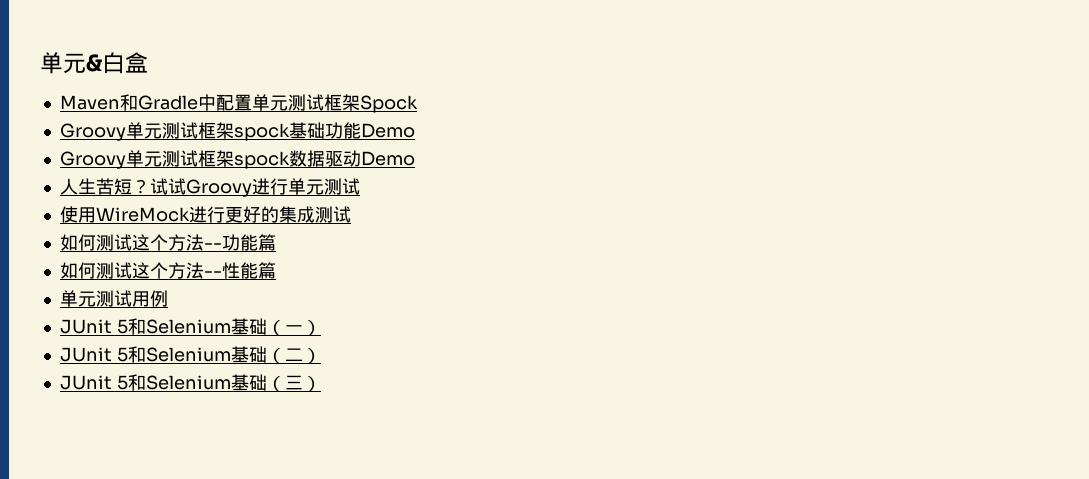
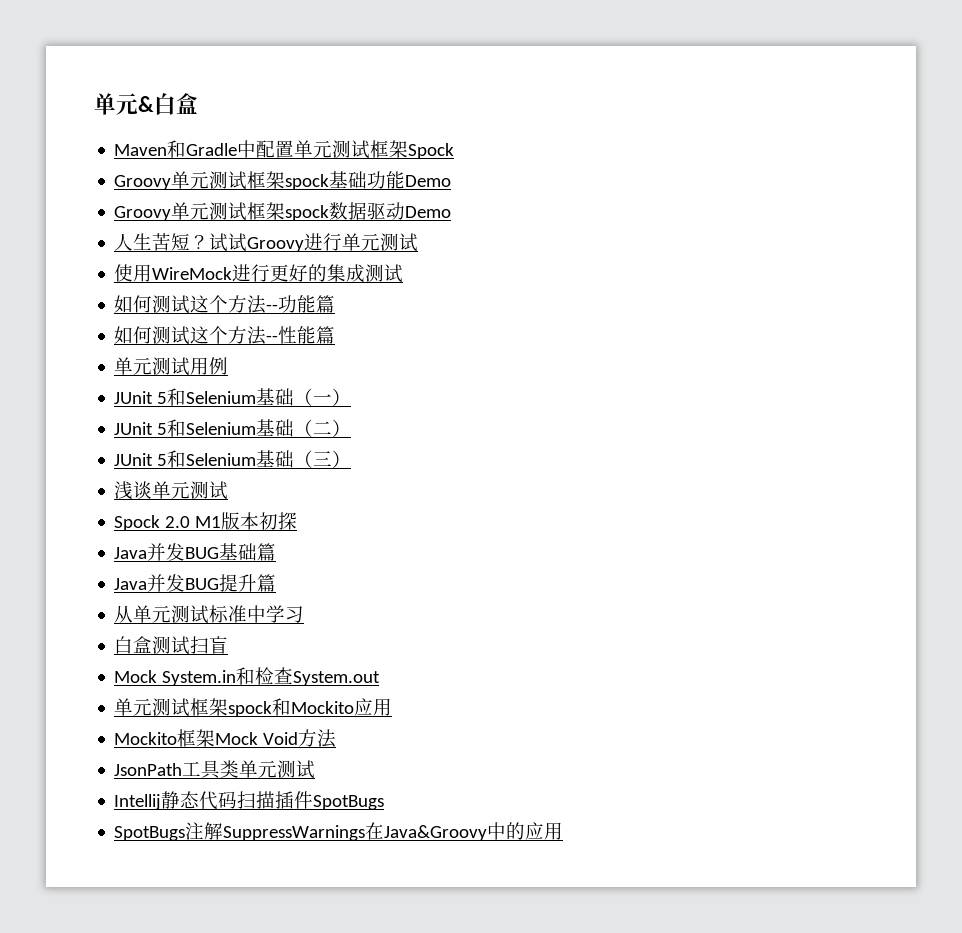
(321, 384) none -> [114,481,229,500] [114,512,298,531] [114,543,277,561] [114,574,277,592] [114,605,305,624] [114,636,229,655] [114,667,381,686] [114,698,393,717] [114,729,337,748] [114,760,316,779] [114,791,385,810] [114,822,564,841] // 浅谈单元测试 // Spock 2.0 M1版本初探 // Java并发BUG基础篇 // Java并发BUG提升篇 // 从单元测试标准中学习 // 白盒测试扫盲 // Mock System.in和检查System.out // 单元测试框架spock和Mockito应用 // Mockito框架Mock Void方法 // JsonPath工具类单元测试 // Intellij静态代码扫描插件SpotBugs // SpotBugs注解SuppressWarnings在Java&Groovy中的应用

